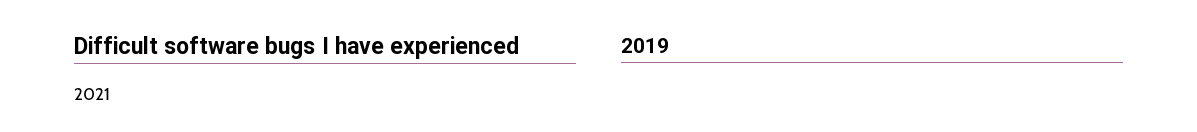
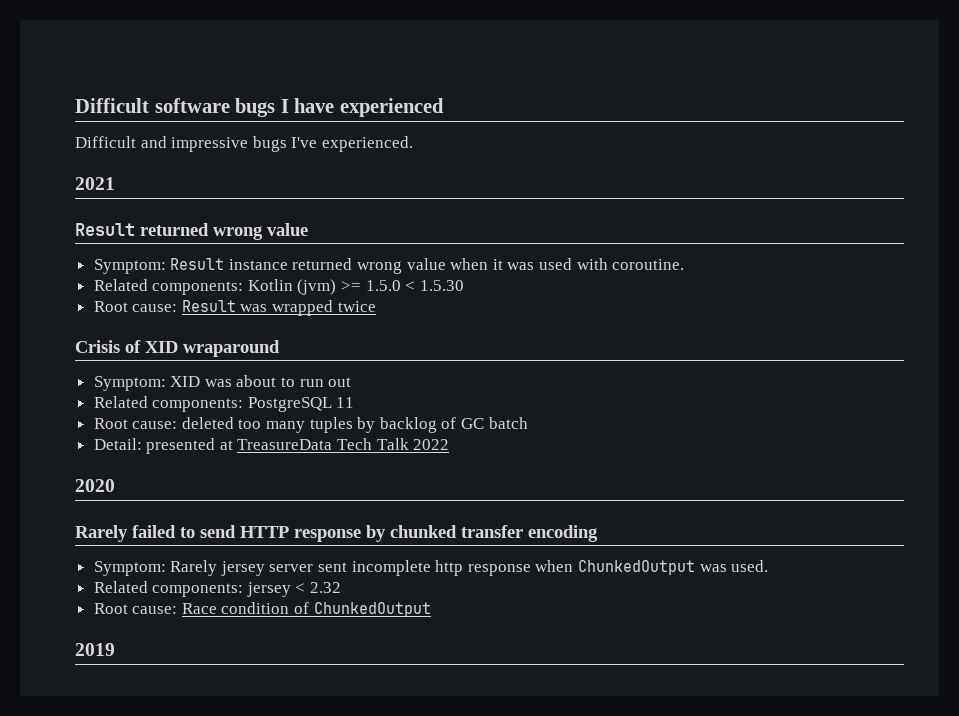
[74,88,110,100] 2021 -> [75,136,413,152] [75,177,115,190] [75,223,308,240] [93,258,685,274] [93,279,464,295] [93,300,376,316] [75,340,280,357] [93,375,352,391] [93,396,355,412] [93,417,528,433] [93,438,450,454] [75,479,115,492] [75,525,598,542] [93,560,769,576] [93,581,342,597] [93,602,431,617] Difficult and impressive bugs I've experienced. // 2021 // Result returned wrong value // Symptom: Result instance returned wrong value when it was used with coroutine. // Related components: Kotlin (jvm) >= 1.5.0 < 1.5.30 // Root cause: Result was wrapped twice // Crisis of XID wraparound // Symptom: XID was about to run out // Related components: PostgreSQL 11 // Root cause: deleted too many tuples by backlog of GC batch // Detail: presented at TreasureData Tech Talk 2022 // 2020 // Rarely failed to send HTTP response by chunked transfer encoding // Symptom: Rarely jersey server sent incomplete http response when ChunkedOutput was used. // Related components: jersey < 2.32 // Root cause: Race condition of ChunkedOutput

